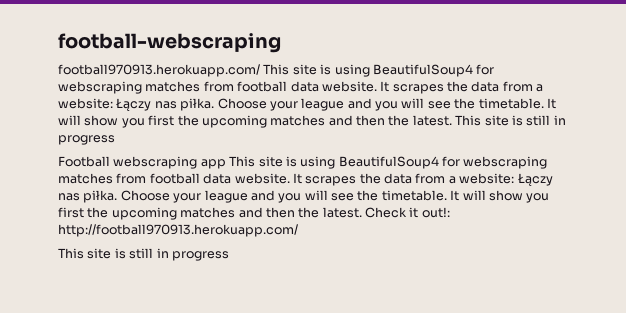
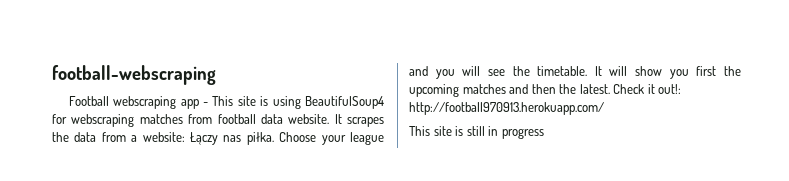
[58,64,495,77] [58,81,544,94] [58,98,556,112] [58,115,566,128] [58,135,115,145] // football970913.herokuapp.com/ This site is using BeautifulSoup4 for webscraping matches from football data website. It scrapes the data from a website: Łączy nas piłka. Choose your league and you will see the timetable. It will show you first the upcoming matches and then the latest. This site is still in progress -> (216, 75) none
(226, 164) none -> [203,102,209,106] -

